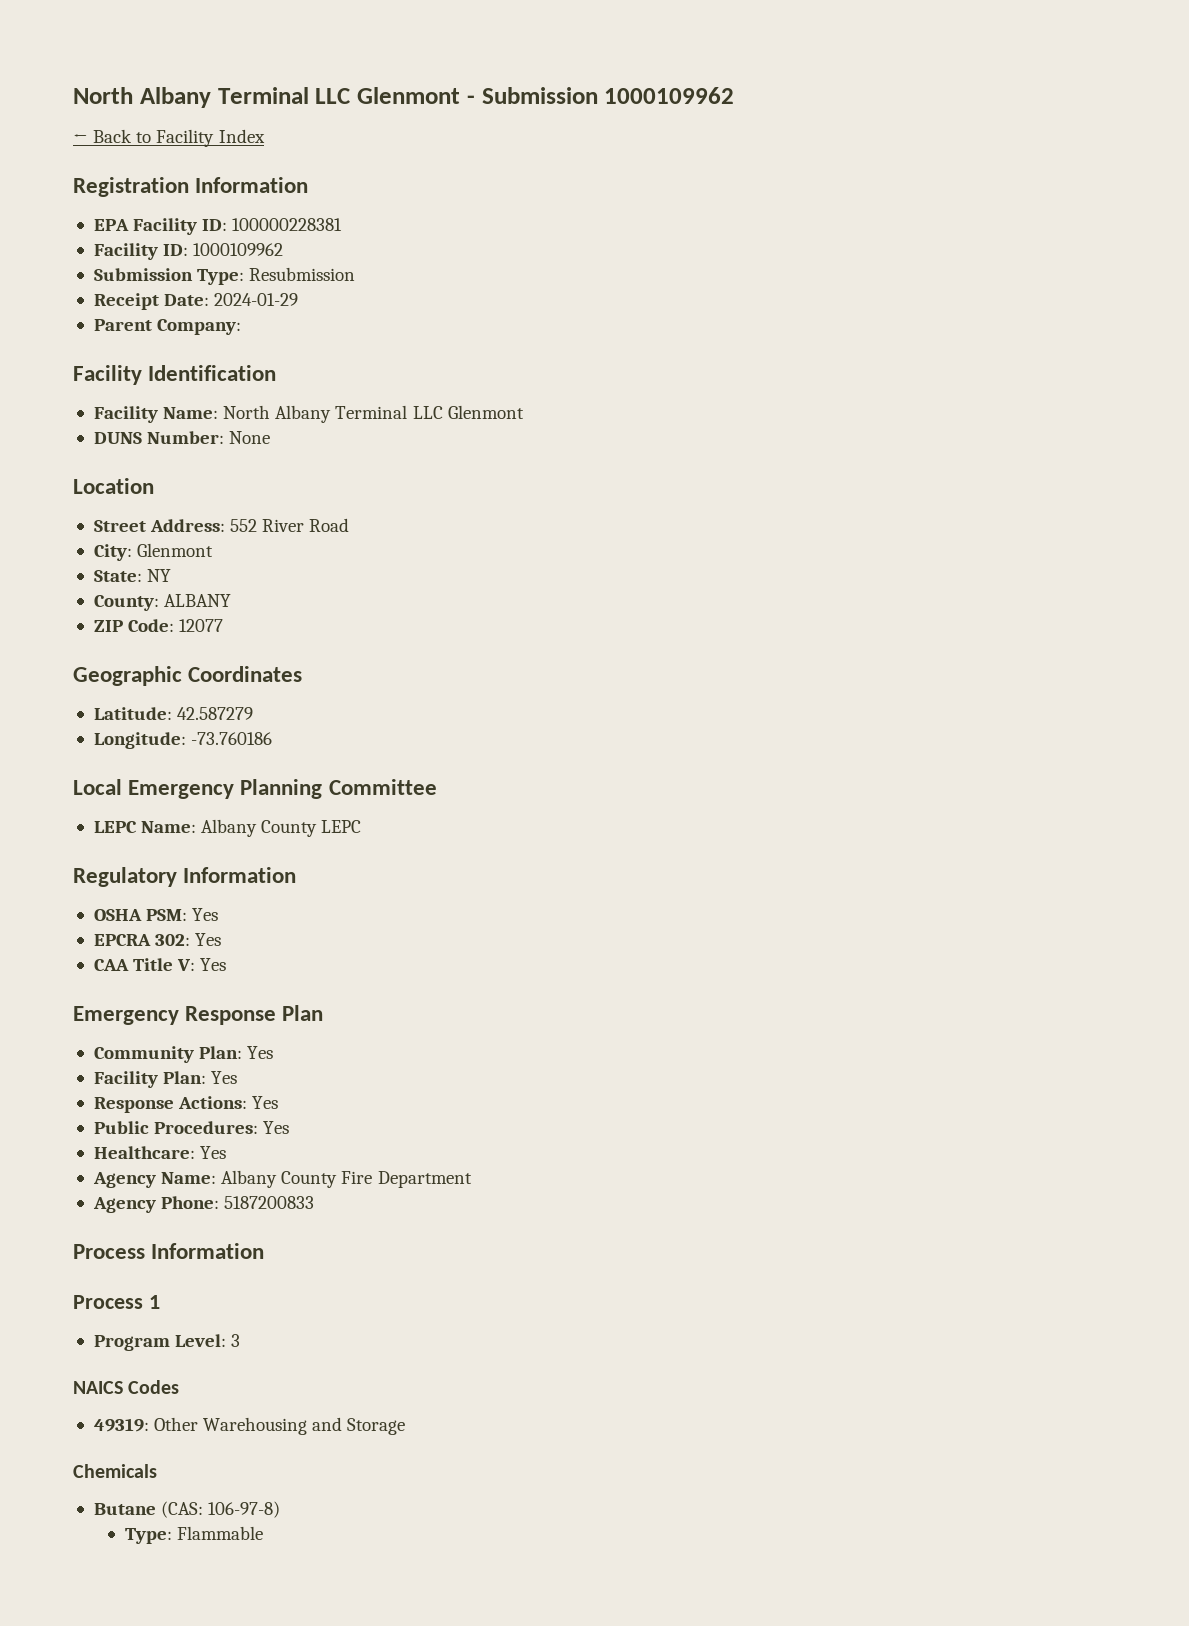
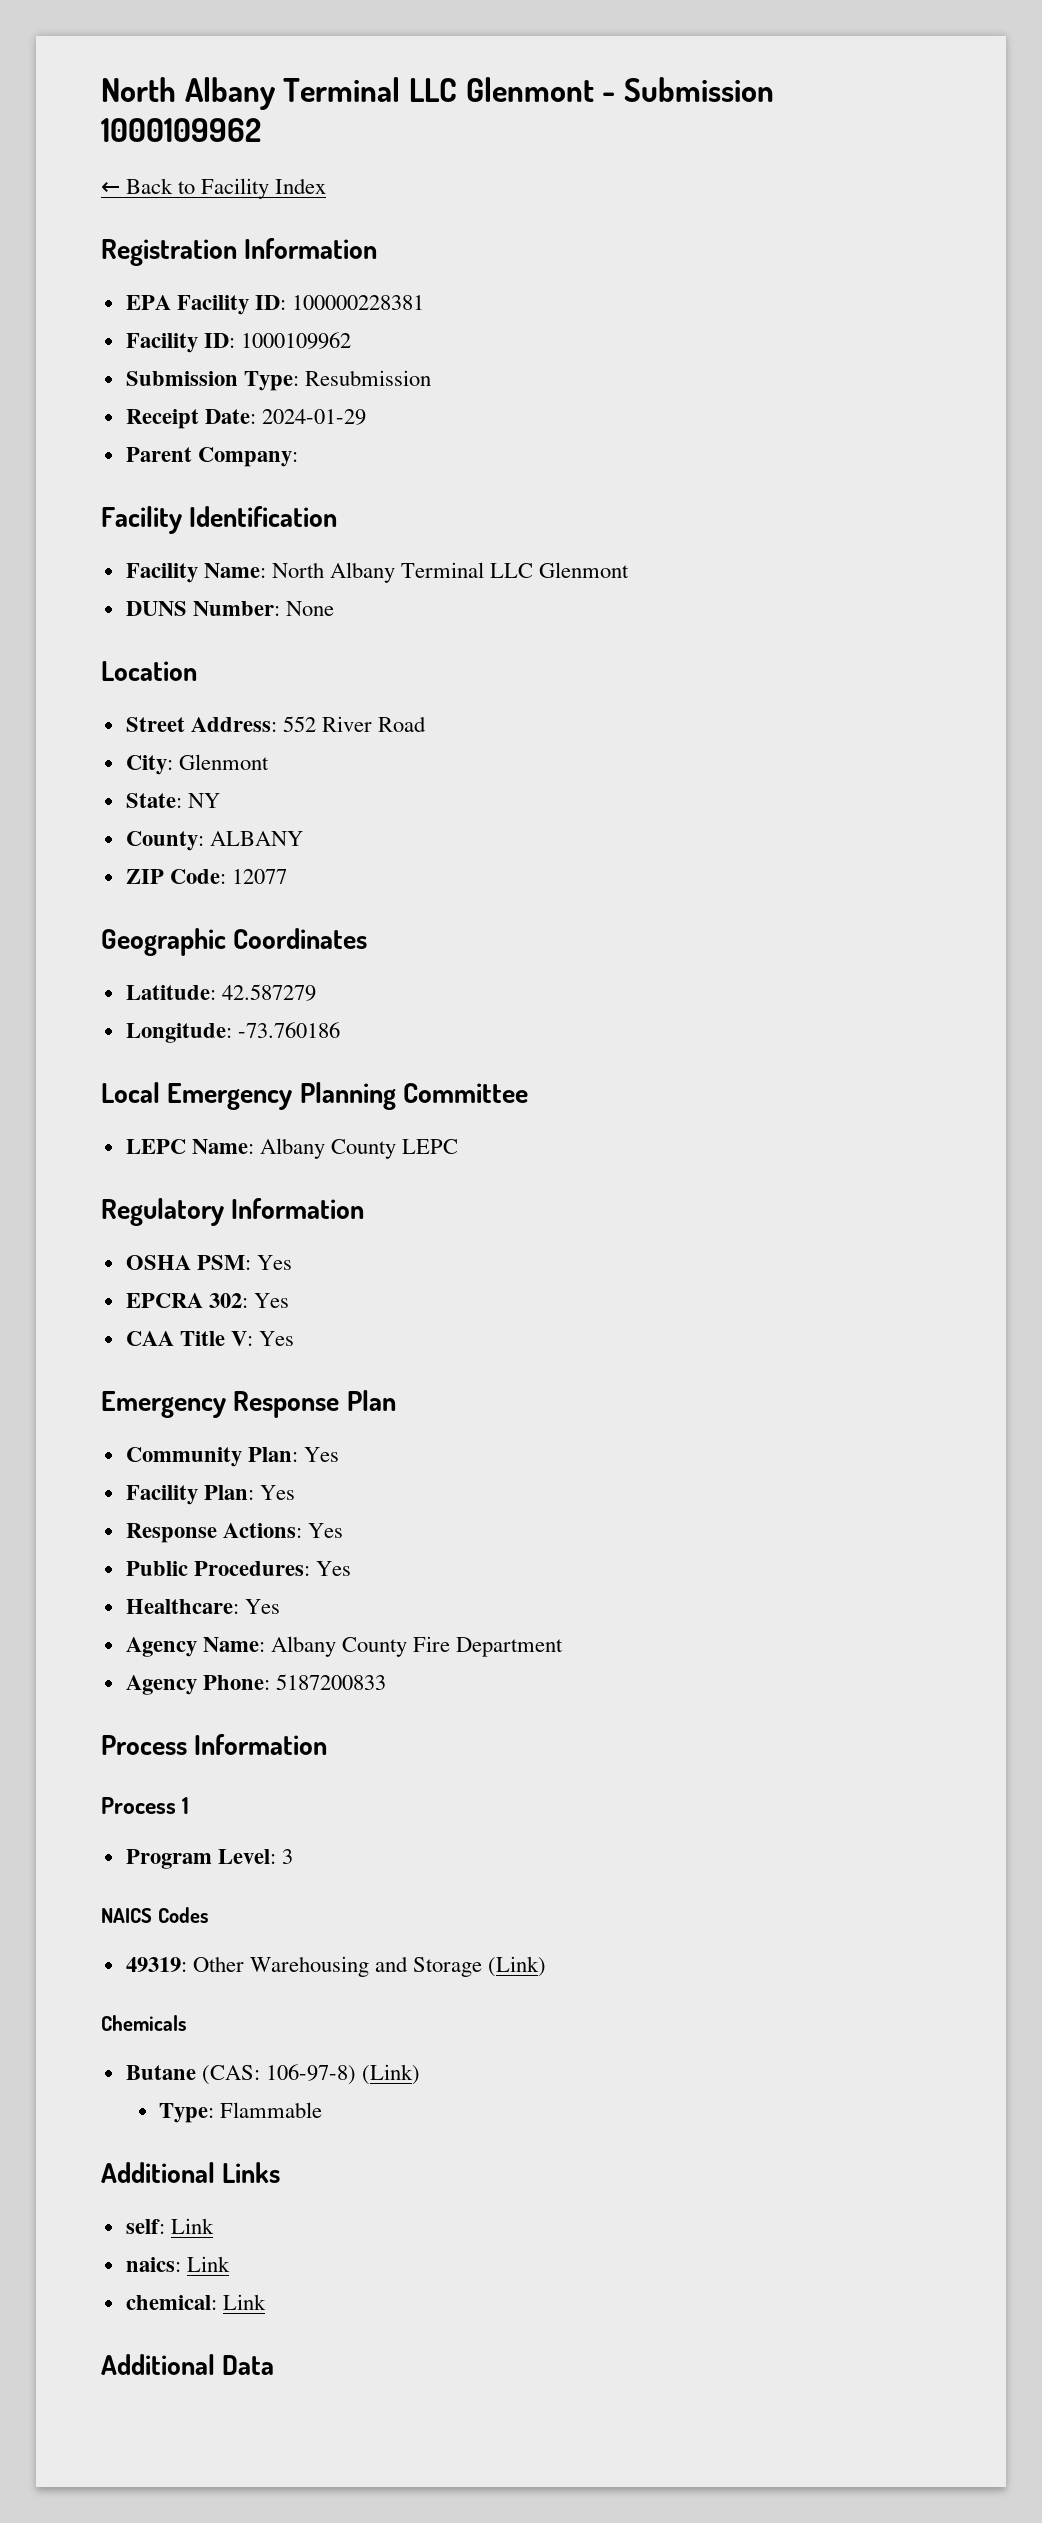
(406, 1426) none -> [488,1956,547,1977] (Link)
(281, 1509) none -> [361,2064,420,2085] (Link)
(264, 1533) none -> [101,2162,281,2183] [125,2218,214,2234] [125,2256,230,2272] [125,2294,266,2310] [101,2354,275,2375] // Additional Links // self: Link // naics: Link // chemical: Link // Additional Data

